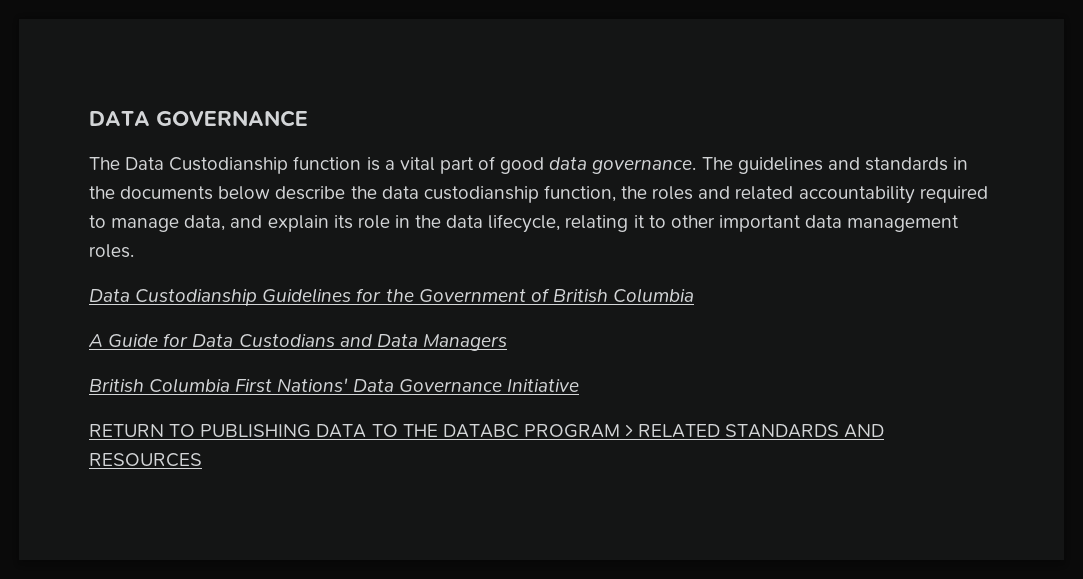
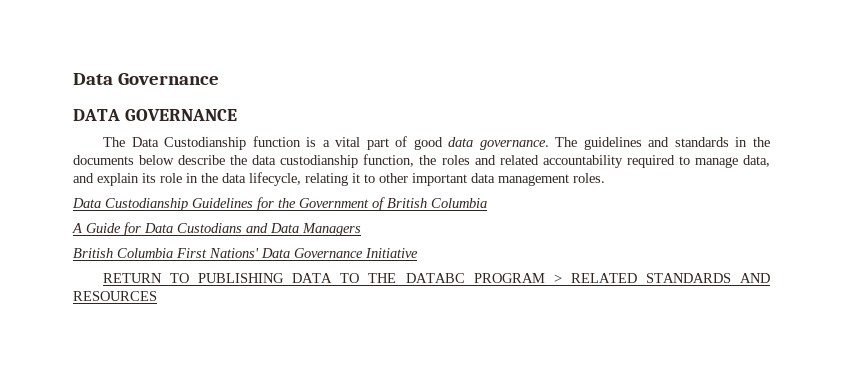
(89, 118) none -> [73,73,220,85] Data Governance //

